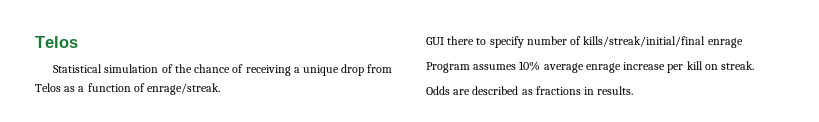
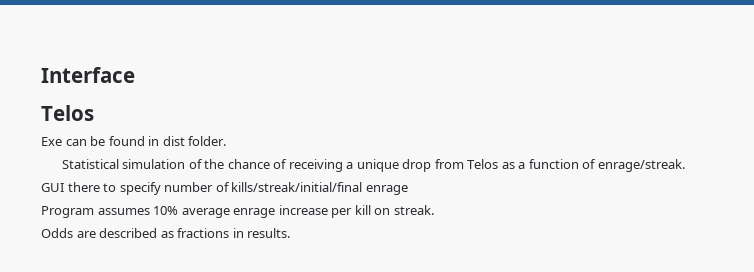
[35,36,78,48] Telos -> [41,67,135,83] [41,105,94,121] [41,136,227,146] Interface // Telos // Exe can be found in dist folder.

